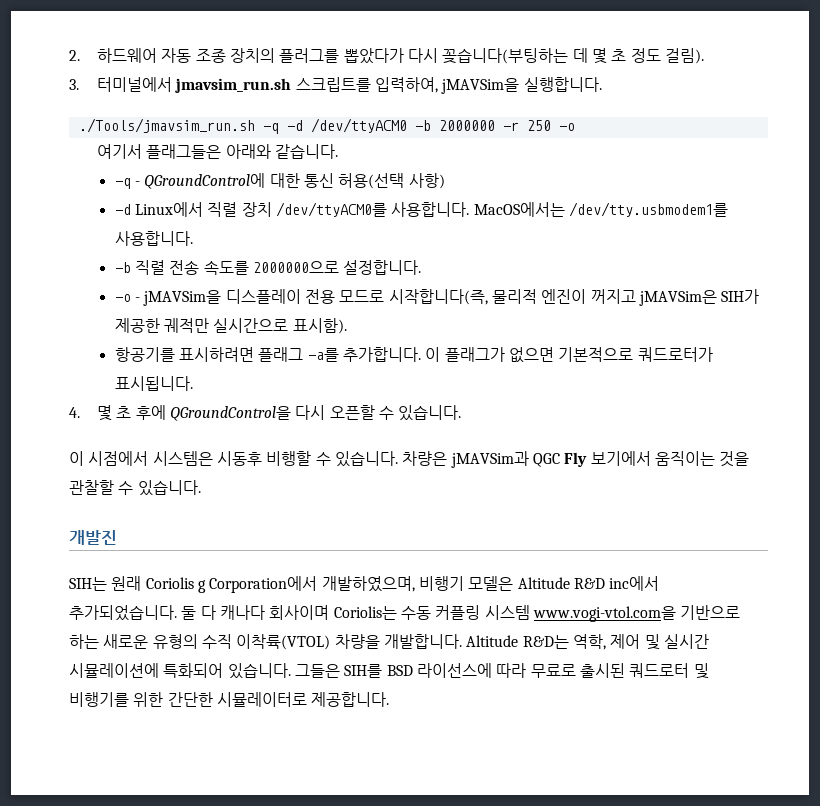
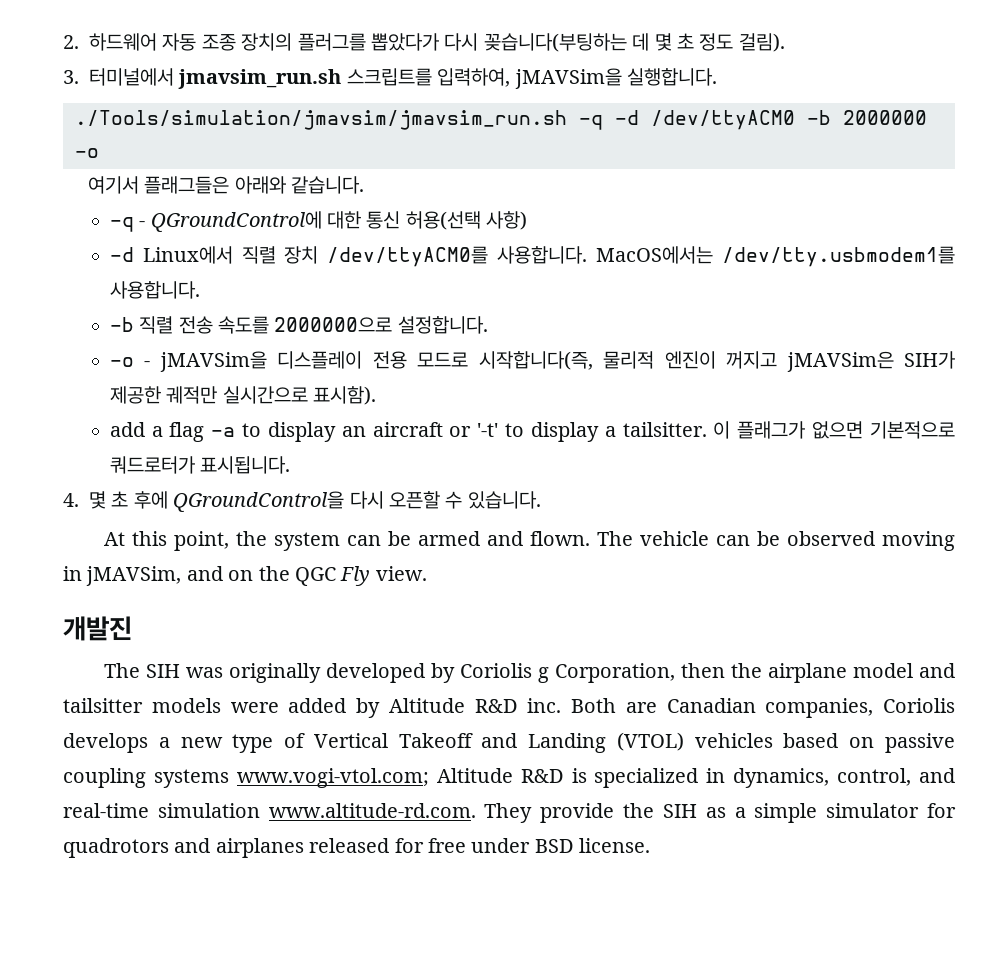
[78,118,255,133] ./Tools/jmavsim_run.sh -> [75,110,567,130] ./Tools/simulation/jmavsim/jmavsim_run.sh
[502,120,551,131] -r 250 -> (927, 117) none
[114,347,422,362] 항공기를 표시하려면 플래그 -a를 추가합니다. -> [109,422,707,442] add a flag -a to display an aircraft or '-t' to display a tailsitter.
[69,451,750,468] [69,480,201,496] [69,530,117,545] [69,576,660,593] [69,605,741,622] [69,634,709,650] [69,663,709,679] [69,692,390,707] 이 시점에서 시스템은 시동후 비행할 수 있습니다. 차량은 jMAVSim과 QGC Fly 보기에서 움직이는 것을 관찰할 수 있습니다. // 개발진 // SIH는 원래 Coriolis g Corporation에서 개발하였으며, 비행기 모델은 Altitude R&D inc에서 추가되었습니다. 둘 다 캐나다 회사이며 Coriolis는 수동 커플링 시스템 www.vogi-vtol.com을 기반으로 하는 새로운 유형의 수직 이착륙(VTOL) 차량을 개발합니다. Altitude R&D는 역학, 제어 및 실시간 시뮬레이션에 특화되어 있습니다. 그들은 SIH를 BSD 라이선스에 따라 무료로 출시된 쿼드로터 및 비행기를 위한 간단한 시뮬레이터로 제공합니다. -> [103,531,956,551] [63,566,427,586] [63,616,132,641] [103,663,955,683] [63,698,955,718] [63,732,955,753] [63,768,955,788] [63,803,957,823] [63,838,651,858] At this point, the system can be armed and flown. The vehicle can be observed moving in jMAVSim, and on the QGC Fly view. // 개발진 // The SIH was originally developed by Coriolis g Corporation, then the airplane model and tailsitter models were added by Altitude R&D inc. Both are Canadian companies, Coriolis develops a new type of Vertical Takeoff and Landing (VTOL) vehicles based on passive coupling systems www.vogi-vtol.com; Altitude R&D is specialized in dynamics, control, and real-time simulation www.altitude-rd.com. They provide the SIH as a simple simulator for quadrotors and airplanes released for free under BSD license.

